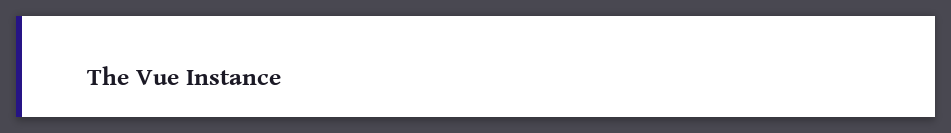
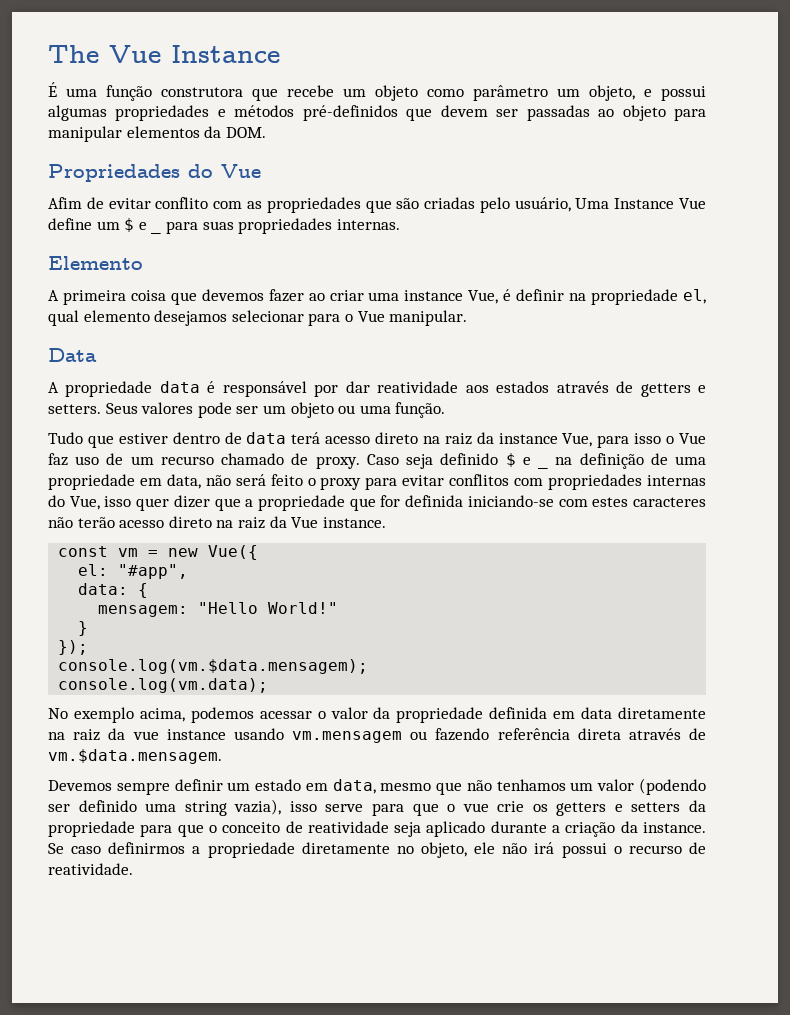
(281, 77) none -> [48,82,706,101] [48,105,706,121] [48,126,266,142] [48,164,261,182] [48,197,707,213] [48,218,147,232] [151,218,400,234] [48,256,143,270] [48,289,706,305] [48,310,468,326] [48,348,97,362] [48,381,706,397] [48,402,446,418] [48,432,706,448] [48,453,531,469] [538,465,549,469] [555,453,707,469] [48,474,706,490] [48,495,706,511] [48,516,386,529] [58,545,259,560] [78,564,189,579] [78,583,149,598] [98,602,339,617] [78,621,89,636] [58,640,89,655] [58,659,369,674] [58,678,269,693] [48,707,706,723] [48,728,706,743] [48,749,222,764] [48,778,706,795] [48,799,706,816] [48,821,706,837] [48,842,706,858] [48,863,133,875] // É uma função construtora que recebe um objeto como parâmetro um objeto, e possui algumas propriedades e métodos pré-definidos que devem ser passadas ao objeto para manipular elementos da DOM. // Propriedades do Vue // Afim de evitar conflito com as propriedades que são criadas pelo usuário, Uma Instance Vue define um $ e _ para suas propriedades internas. // Elemento // A primeira coisa que devemos fazer ao criar uma instance Vue, é definir na propriedade el, qual elemento desejamos selecionar para o Vue manipular. // Data // A propriedade data é responsável por dar reatividade aos estados através de getters e setters. Seus valores pode ser um objeto ou uma função. // Tudo que estiver dentro de data terá acesso direto na raiz da instance Vue, para isso o Vue faz uso de um recurso chamado de proxy. Caso seja definido $ e _ na definição de uma propriedade em data, não será feito o proxy para evitar conflitos com propriedades internas do Vue, isso quer dizer que a propriedade que for definida iniciando-se com estes caracteres não terão acesso direto na raiz da Vue instance. // const vm = new Vue({ // el: "#app", // data: { // mensagem: "Hello World!" // } // }); // console.log(vm.$data.mensagem); // console.log(vm.data); // No exemplo acima, podemos acessar o valor da propriedade definida em data diretamente na raiz da vue instance usando vm.mensagem ou fazendo referência direta através de vm.$data.mensagem. // Devemos sempre definir um estado em data, mesmo que não tenhamos um valor (podendo ser definido uma string vazia), isso serve para que o vue crie os getters e setters da propriedade para que o conceito de reatividade seja aplicado durante a criação da instance. Se caso definirmos a propriedade diretamente no objeto, ele não irá possui o recurso de reatividade.

